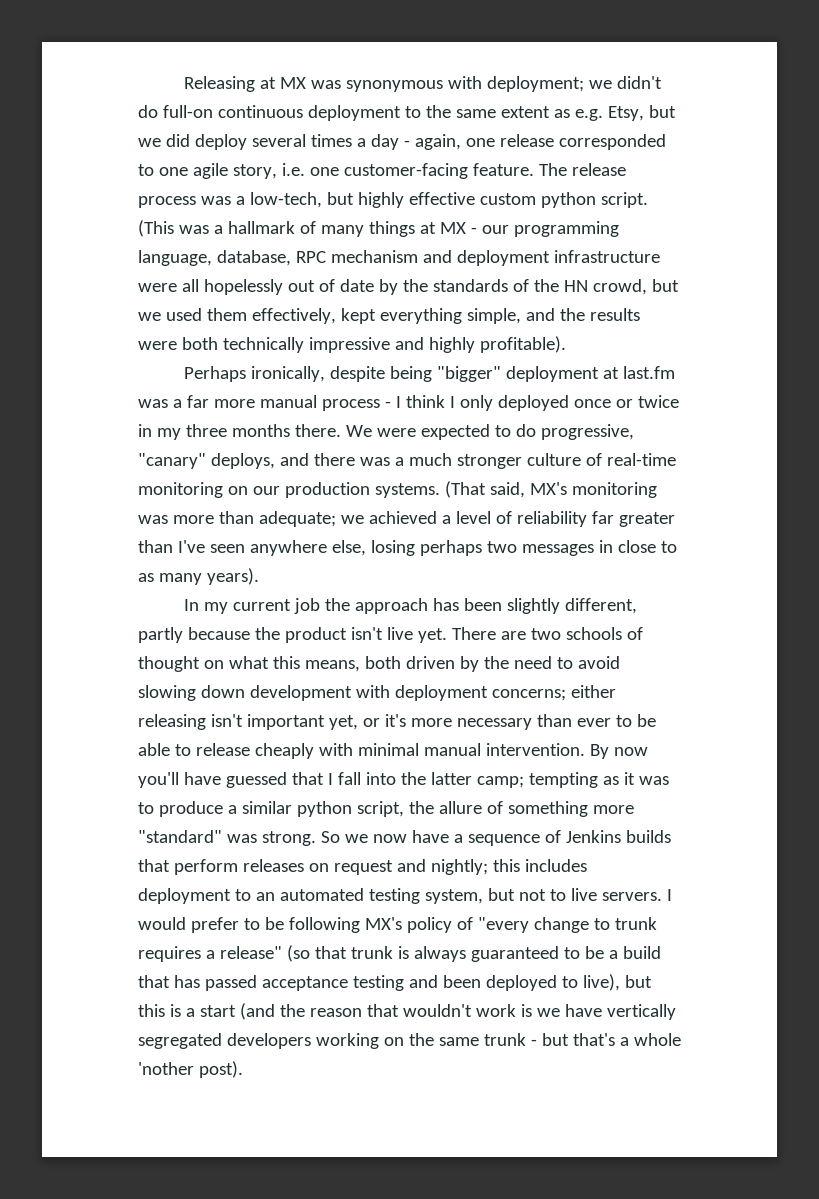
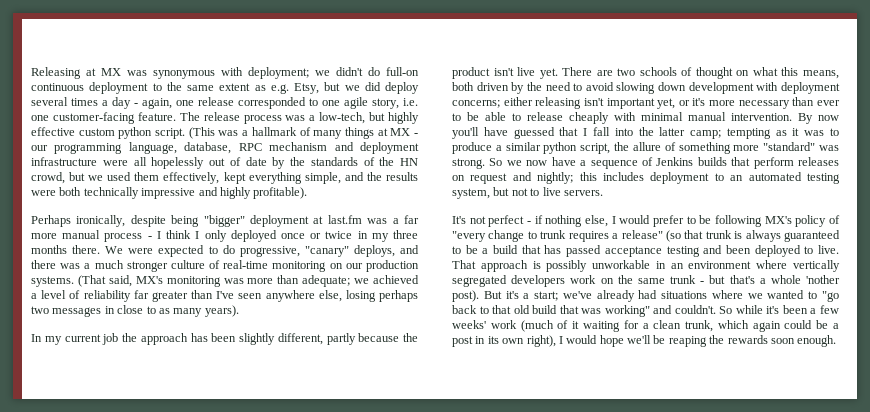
(662, 896) none -> [452,215,608,227] // It's not perfect - if nothing else,
[582,974,652,991] [138,1003,602,1020] live), but this is a start (and the reason that wouldn't work is we have -> [817,245,839,254] [452,260,788,272] live. That approach is possibly unworkable in an environment where
[315,1033,379,1049] working -> [570,275,597,284] work
(243, 1069) none -> [483,290,839,302] [452,305,840,317] [452,320,839,332] [452,335,837,347] But it's a start; we've already had situations where we wanted to "go back to that old build that was working" and couldn't. So while it's been a few weeks' work (much of it waiting for a clean trunk, which again could be a post in its own right), I would hope we'll be reaping the rewards soon enough.

